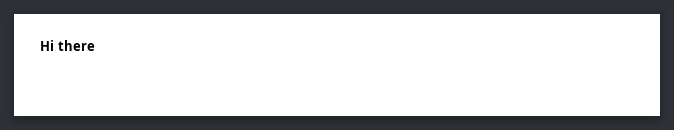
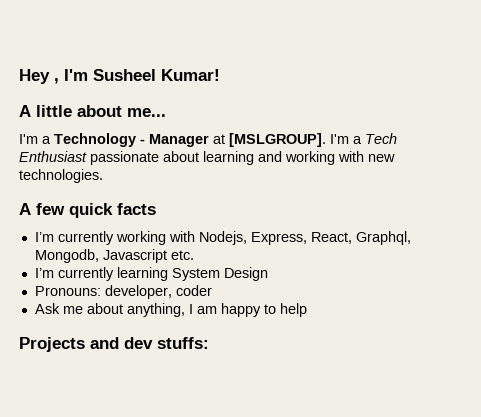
[40,40,95,51] Hi there -> [19,69,220,84] [19,105,166,117] [19,133,397,147] [19,151,395,165] [19,169,103,183] [19,203,156,218] [34,231,411,245] [34,249,194,263] [34,267,268,281] [34,285,212,299] [34,303,307,317] [19,337,209,352] Hey , I'm Susheel Kumar! // A little about me... // I'm a Technology - Manager at [MSLGROUP]. I'm a Tech Enthusiast passionate about learning and working with new technologies. // A few quick facts // I’m currently working with Nodejs, Express, React, Graphql, Mongodb, Javascript etc. // I’m currently learning System Design // Pronouns: developer, coder // Ask me about anything, I am happy to help // Projects and dev stuffs:

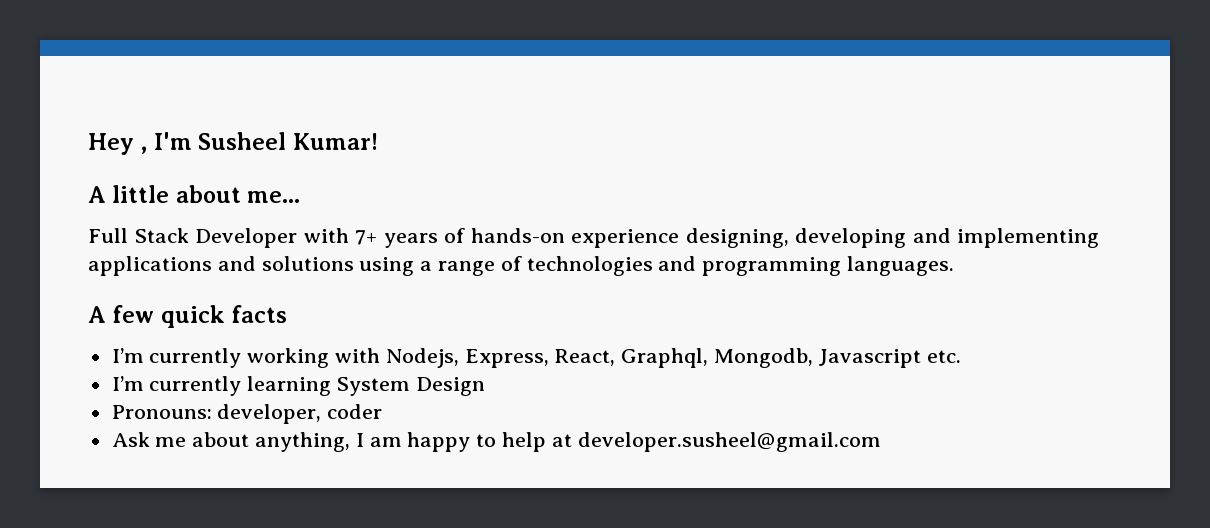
[19,133,397,147] [19,151,395,165] [19,169,103,183] I'm a Technology - Manager at [MSLGROUP]. I'm a Tech Enthusiast passionate about learning and working with new technologies. -> [88,228,1099,248] [88,256,955,276] Full Stack Developer with 7+ years of hands-on experience designing, developing and implementing applications and solutions using a range of technologies and programming languages.
[19,337,209,352] // Projects and dev stuffs: -> [551,432,881,452] at developer.susheel@gmail.com

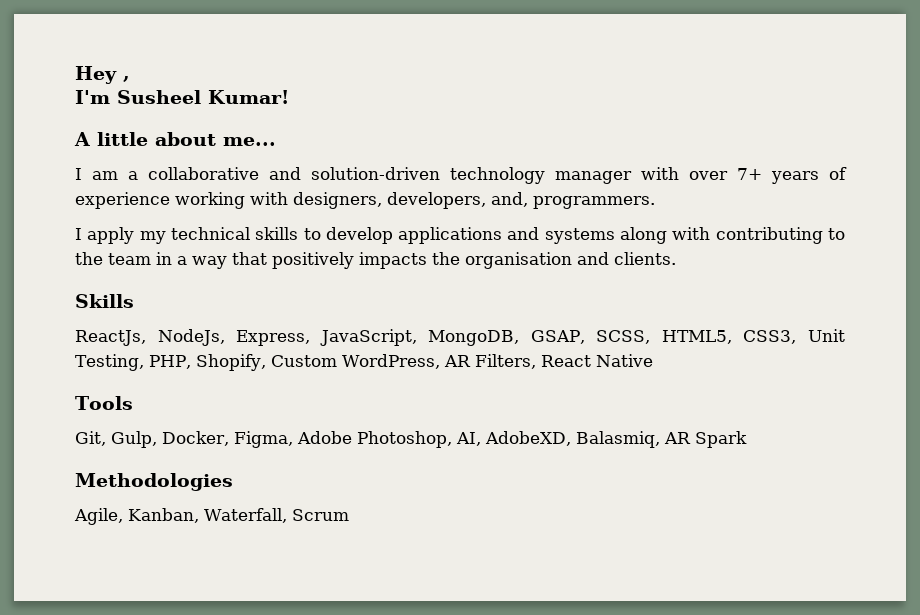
(148, 150) none -> (130, 79) //
[88,228,1099,248] [88,256,955,276] [88,305,288,328] [111,348,961,368] [111,376,485,396] [111,404,383,424] [111,432,881,452] Full Stack Developer with 7+ years of hands-on experience designing, developing and implementing applications and solutions using a range of technologies and programming languages. // A few quick facts // I’m currently working with Nodejs, Express, React, Graphql, Mongodb, Javascript etc. // I’m currently learning System Design // Pronouns: developer, coder // Ask me about anything, I am happy to help at developer.susheel@gmail.com -> [75,167,847,184] [75,192,655,209] [75,227,845,244] [75,252,676,269] [75,294,134,308] [75,329,846,346] [75,354,653,371] [75,396,133,410] [75,431,747,448] [75,473,233,491] [74,508,349,525] I am a collaborative and solution-driven technology manager with over 7+ years of experience working with designers, developers, and, programmers. // I apply my technical skills to develop applications and systems along with contributing to the team in a way that positively impacts the organisation and clients. // Skills // ReactJs, NodeJs, Express, JavaScript, MongoDB, GSAP, SCSS, HTML5, CSS3, Unit Testing, PHP, Shopify, Custom WordPress, AR Filters, React Native // Tools // Git, Gulp, Docker, Figma, Adobe Photoshop, AI, AdobeXD, Balasmiq, AR Spark // Methodologies // Agile, Kanban, Waterfall, Scrum

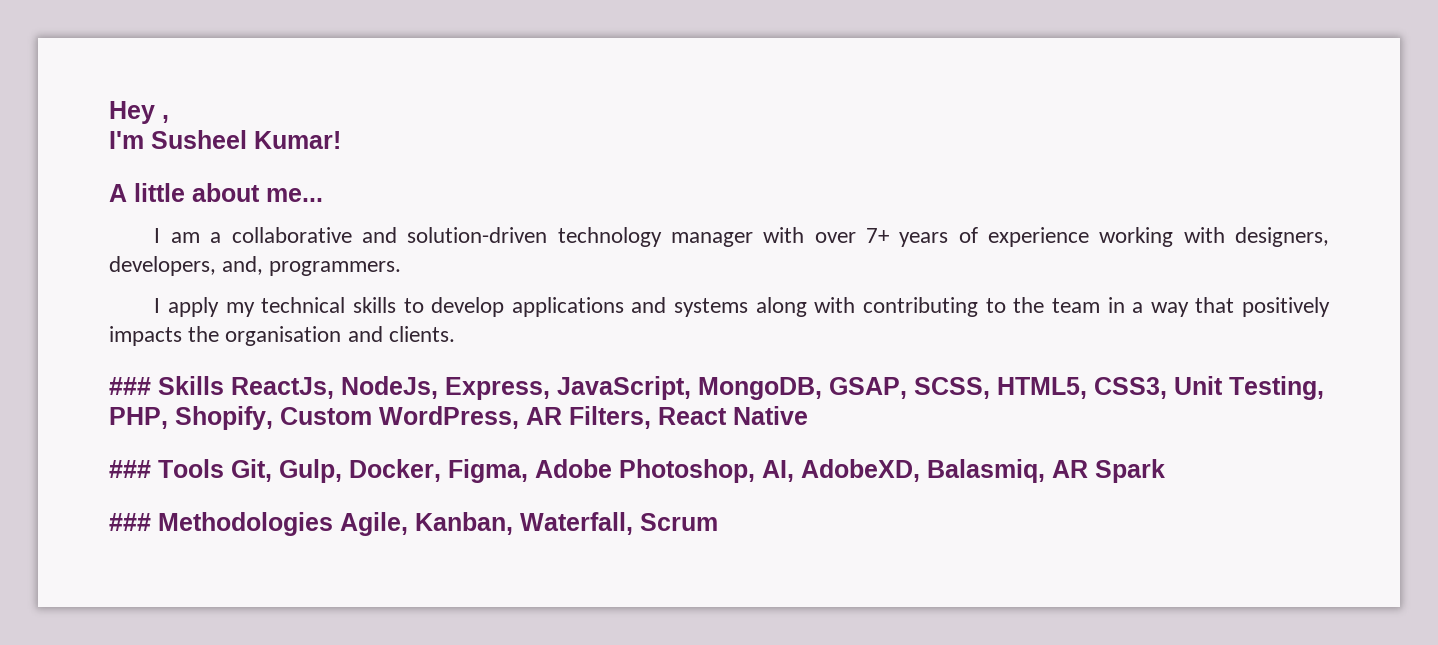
(676, 258) none -> [109,377,151,395] ###
(134, 301) // -> (224, 385) none
(653, 360) none -> [109,460,151,478] ###
(133, 403) // -> (224, 468) none
(747, 439) none -> [109,513,151,531] ###
(233, 482) // -> (333, 524) none

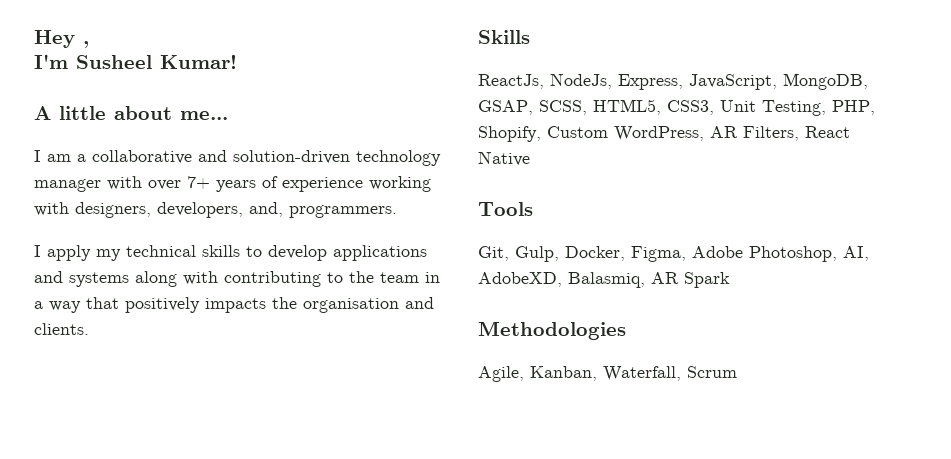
[109,377,151,395] ### -> (89, 329) none
(224, 385) none -> (530, 37) //
[109,460,151,478] ### -> (530, 158) none
(224, 468) none -> (533, 209) //
[109,513,151,531] ### -> (730, 280) none
(333, 524) none -> (626, 330) //

